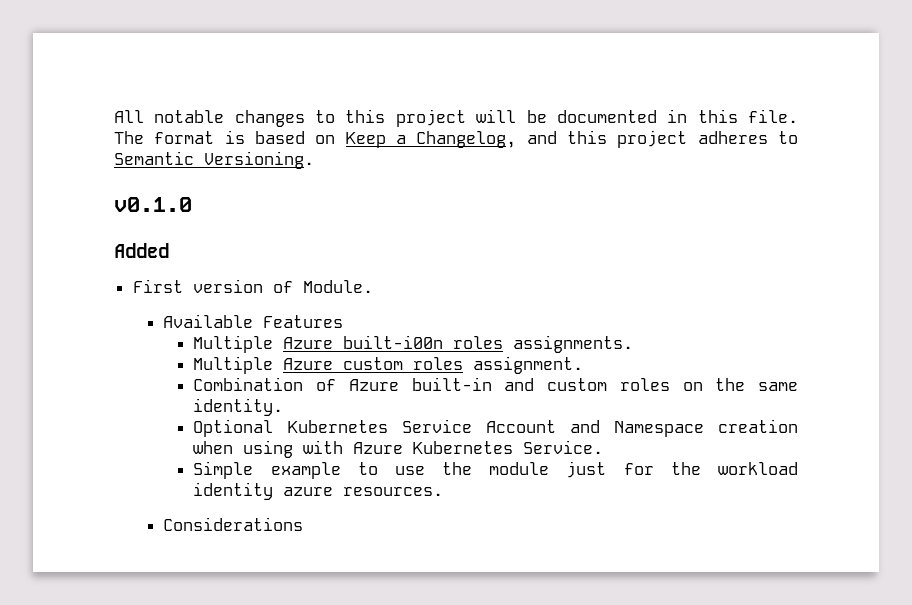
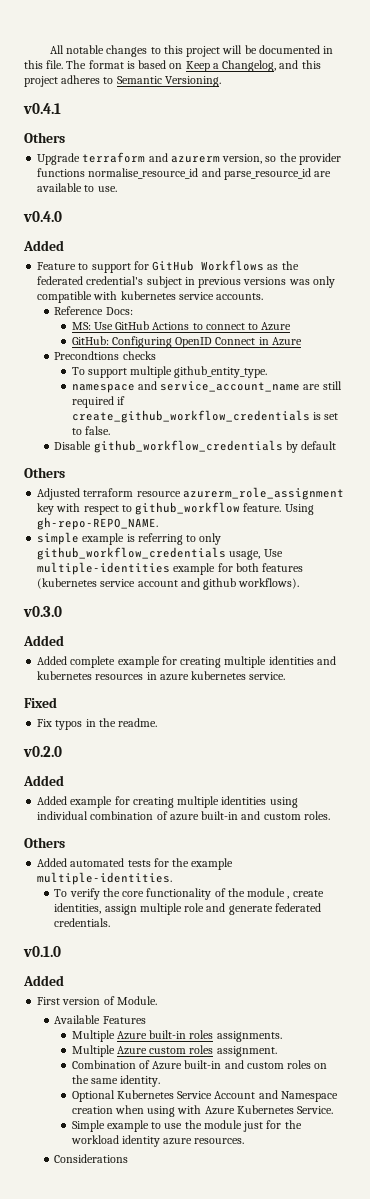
(314, 160) none -> [23,103,61,114] [24,132,65,143] [37,152,341,165] [37,168,332,180] [37,183,117,192] [23,211,62,222] [23,240,64,251] [37,260,299,273] [37,276,335,288] [37,291,264,303] [54,306,133,315] [71,321,292,331] [71,336,302,348] [54,351,156,360] [71,366,268,378] [71,381,342,393] [71,396,125,408] [71,410,339,423] [71,426,110,435] [54,440,337,453] [24,467,65,478] [37,487,344,500] [37,502,314,515] [37,517,159,530] [37,532,222,545] [37,547,283,560] [37,562,304,575] [37,578,300,590] [23,606,62,617] [23,635,64,646] [37,656,336,668] [37,671,286,681] [24,697,57,708] [37,718,158,730] [23,746,62,757] [23,775,64,786] [37,796,298,808] [37,811,330,821] [24,837,65,848] [37,858,234,870] [37,872,173,885] [54,888,324,900] [54,903,321,915] [54,918,111,927] // v0.4.1 // Others // Upgrade terraform and azurerm version, so the provider functions normalise_resource_id and parse_resource_id are available to use. // v0.4.0 // Added // Feature to support for GitHub Workflows as the federated credential's subject in previous versions was only compatible with kubernetes service accounts. // Reference Docs: // MS: Use GitHub Actions to connect to Azure // GitHub: Configuring OpenID Connect in Azure // Precondtions checks // To support multiple github_entity_type. // namespace and service_account_name are still required if create_github_workflow_credentials is set to false. // Disable github_workflow_credentials by default // Others // Adjusted terraform resource azurerm_role_assignment key with respect to github_workflow feature. Using gh-repo-REPO_NAME. // simple example is referring to only github_workflow_credentials usage, Use multiple-identities example for both features (kubernetes service account and github workflows). // v0.3.0 // Added // Added complete example for creating multiple identities and kubernetes resources in azure kubernetes service. // Fixed // Fix typos in the readme. // v0.2.0 // Added // Added example for creating multiple identities using individual combination of azure built-in and custom roles. // Others // Added automated tests for the example multiple-identities. // To verify the core functionality of the module , create identities, assign multiple role and generate federated credentials.
[343,335,444,349] built-i00n -> [149,1030,187,1039] built-in

